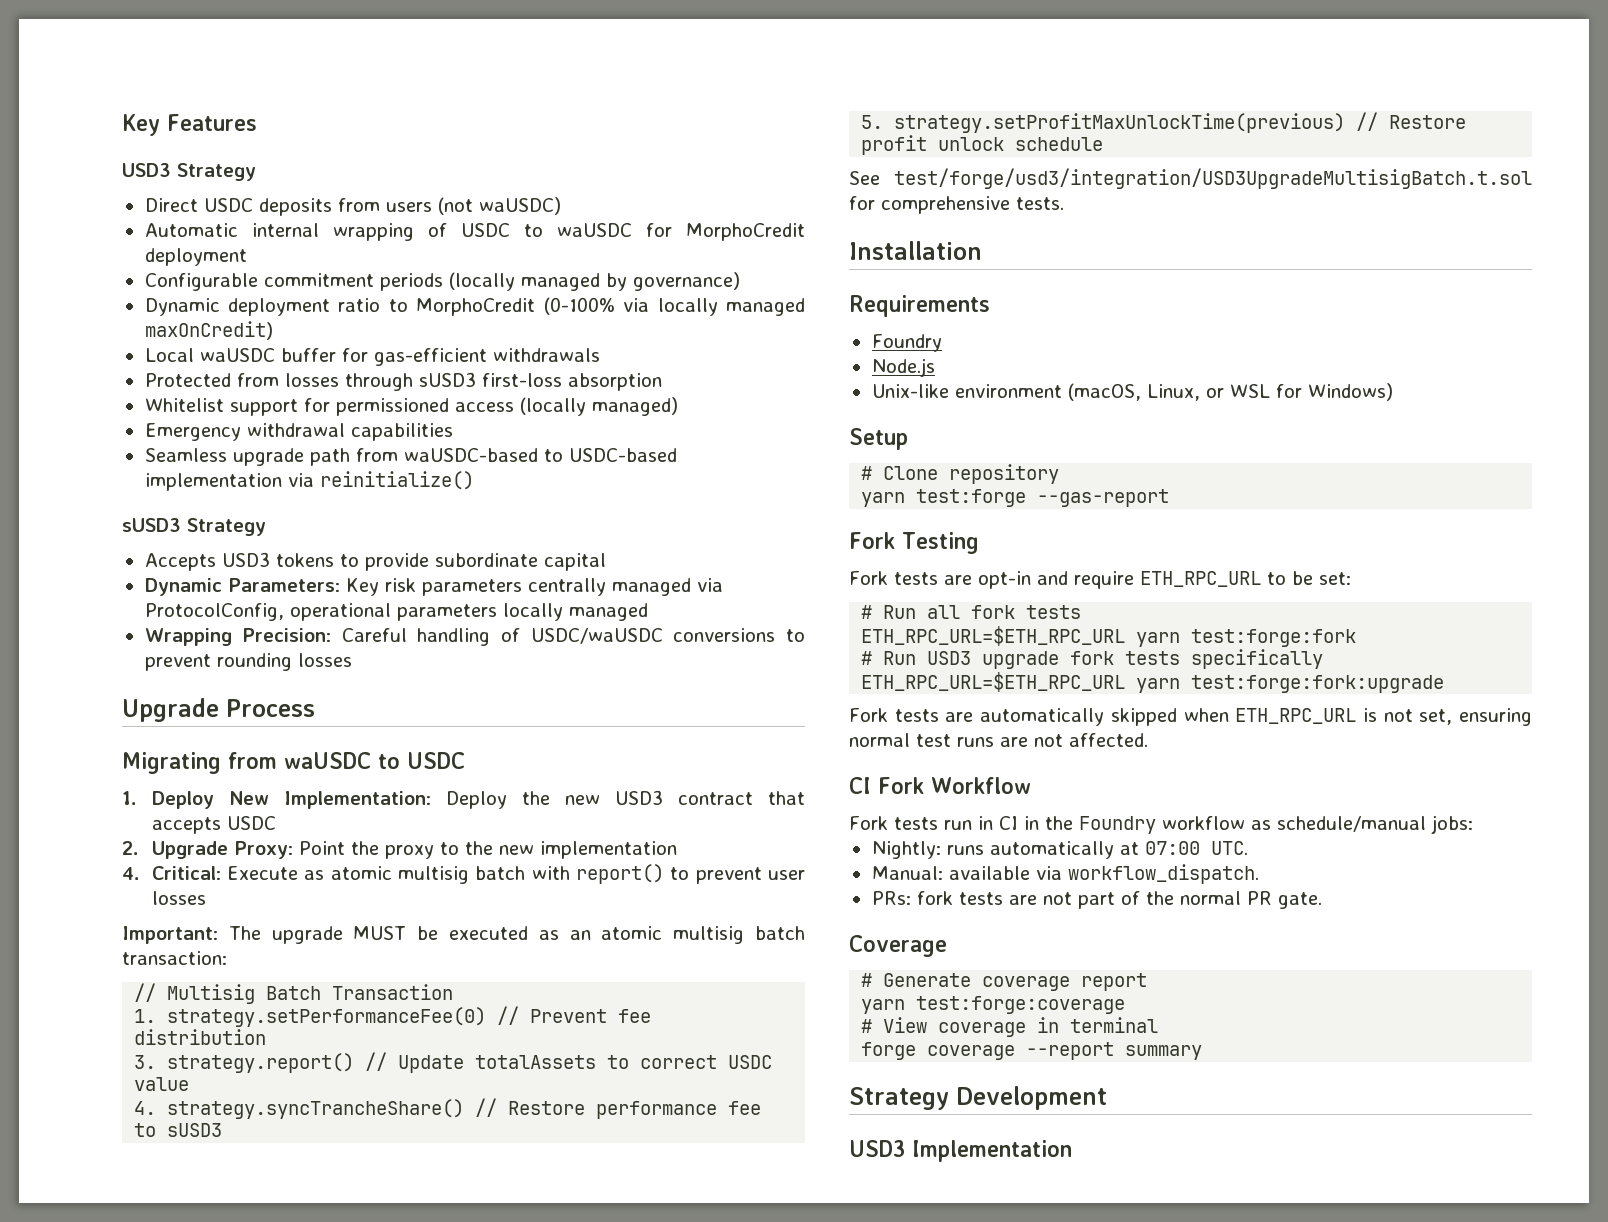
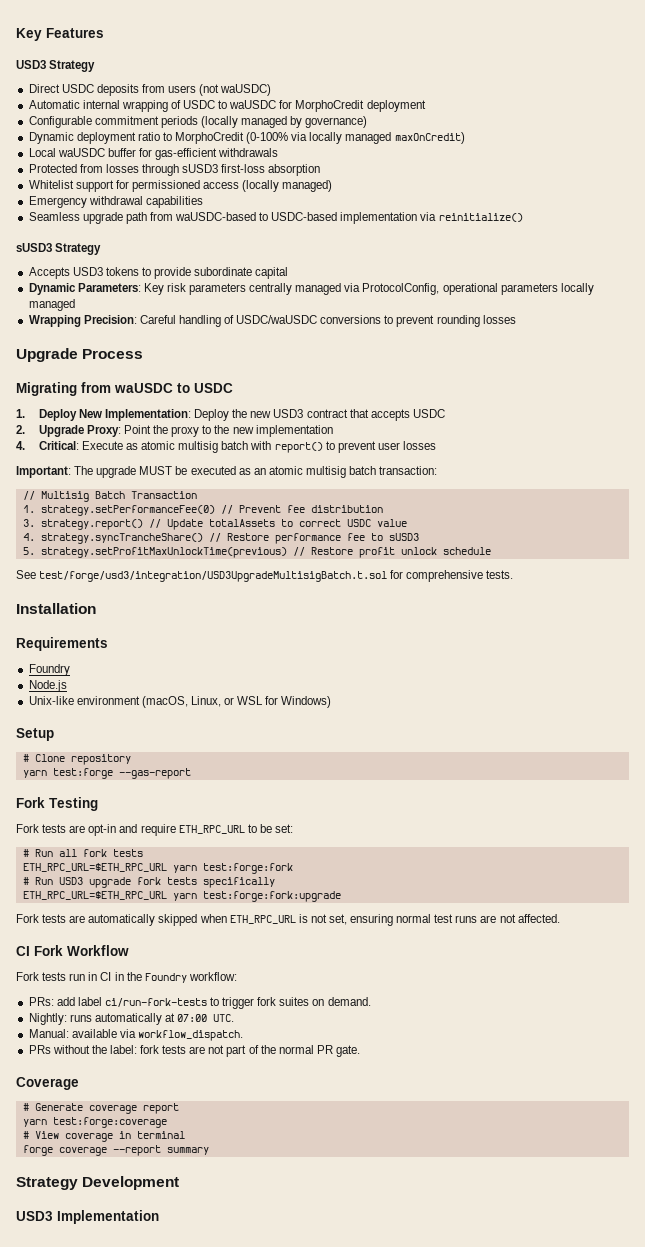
[1162,815,1473,834] workflow as schedule/manual jobs: -> [188,972,237,981] [28,997,371,1009] workflow: // PRs: add label ci/run-fork-tests to trigger fork suites on demand.
[871,891,911,905] PRs: -> [28,1045,137,1054] PRs without the label:

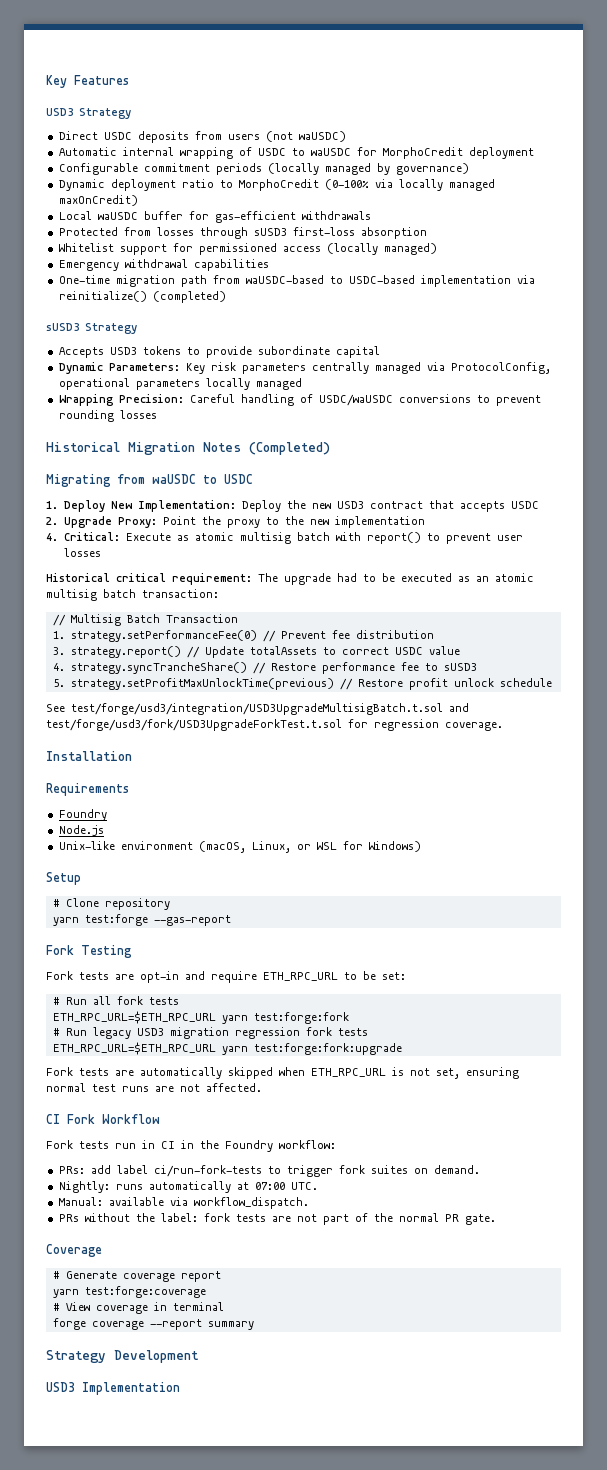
[28,212,123,224] Seamless upgrade -> [58,275,175,287] One-time migration
(523, 217) none -> [152,291,226,303] (completed)
[16,348,144,362] Upgrade Process -> [46,442,330,455] Historical Migration Notes (Completed)
[16,466,173,478] Important: The upgrade MUST -> [46,573,376,585] Historical critical requirement: The upgrade had to
[390,570,514,582] for comprehensive tests. -> [449,703,469,712] [46,719,503,731] and test/forge/usd3/fork/USD3UpgradeForkTest.t.sol for regression coverage.
[58,877,275,888] USD3 upgrade fork tests specifically -> [92,1027,368,1039] legacy USD3 migration regression fork tests

